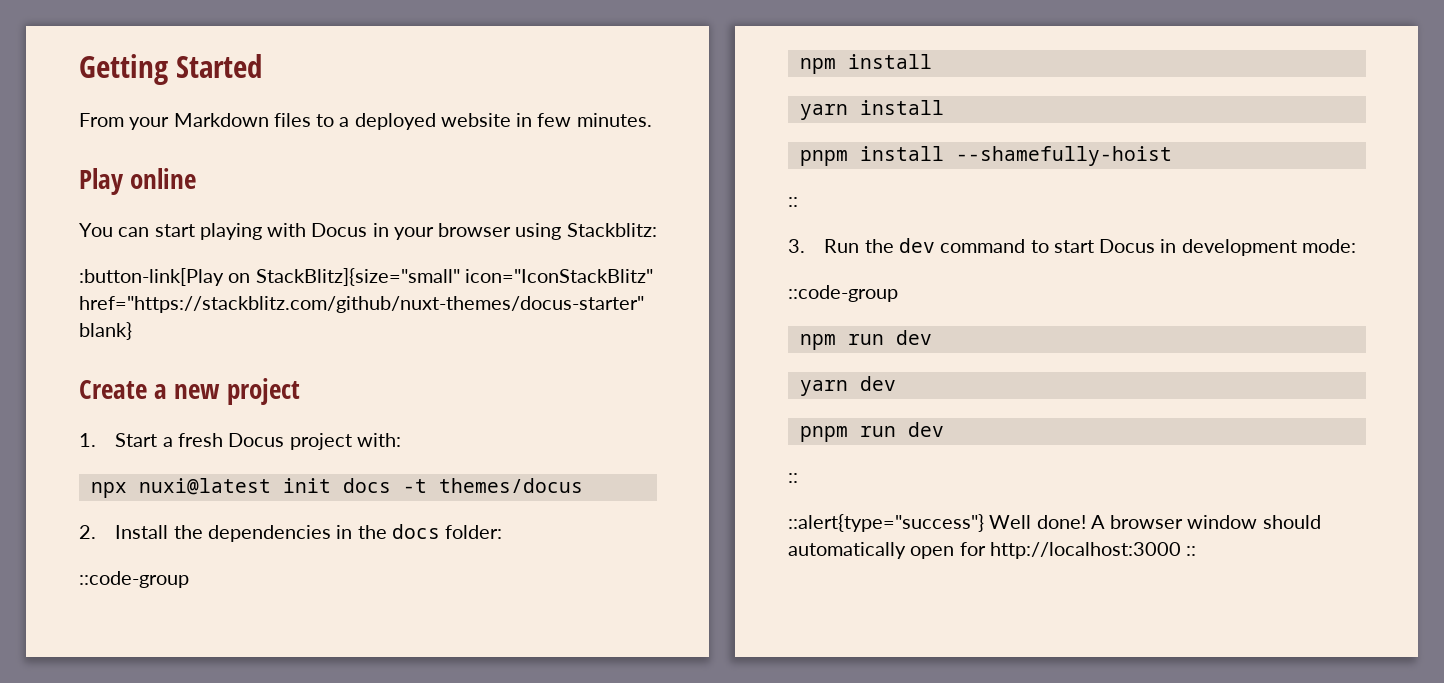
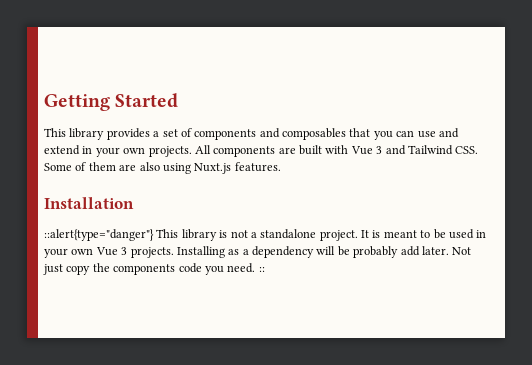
[79,113,652,130] [79,168,197,195] [79,223,657,240] [79,268,653,286] [79,296,644,313] [79,322,132,340] [79,378,301,405] [79,433,401,450] [90,478,583,498] [79,524,503,542] [79,571,189,588] [799,54,932,74] [799,100,944,120] [799,146,1172,166] [788,197,798,207] [788,238,1356,256] [788,285,898,302] [799,330,932,350] [799,376,896,396] [799,422,944,442] [788,473,798,483] [788,514,1321,532] [788,542,1181,559] From your Markdown files to a deployed website in few minutes. // Play online // You can start playing with Docus in your browser using Stackblitz: // :button-link[Play on StackBlitz]{size="small" icon="IconStackBlitz" href="https://stackblitz.com/github/nuxt-themes/docus-starter" blank} // Create a new project // 1. Start a fresh Docus project with: // npx nuxi@latest init docs -t themes/docus // 2. Install the dependencies in the docs folder: // ::code-group // npm install // yarn install // pnpm install --shamefully-hoist // :: // 3. Run the dev command to start Docus in development mode: // ::code-group // npm run dev // yarn dev // pnpm run dev // :: // ::alert{type="success"} Well done! A browser window should automatically open for http://localhost:3000 -> [44,128,459,140] [44,145,479,157] [44,162,281,174] [44,197,134,209] [44,229,487,241] [44,246,472,258] [43,263,256,275] This library provides a set of components and composables that you can use and extend in your own projects. All components are built with Vue 3 and Tailwind CSS. Some of them are also using Nuxt.js features. // Installation // ::alert{type="danger"} This library is not a standalone project. It is meant to be used in your own Vue 3 projects. Installing as a dependency will be probably add later. Not just copy the components code you need.

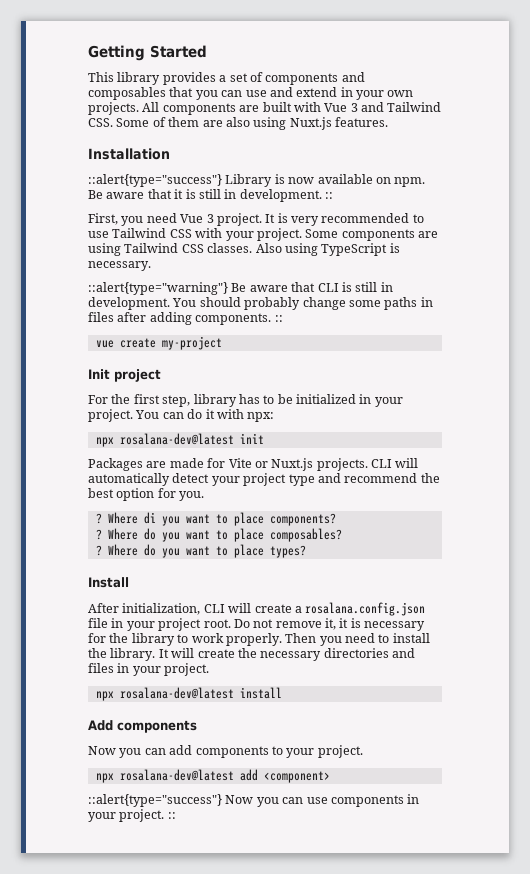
[44,229,417,241] ::alert{type="danger"} This library is not a standalone project. It is meant -> [88,174,426,187] [88,189,333,202] [88,213,424,226] [88,228,438,241] [88,243,400,256] [88,261,151,271] [88,282,393,295] [88,297,433,310] [88,312,283,325] [95,336,222,350] [88,369,161,382] [88,394,260,407] ::alert{type="success"} Library is now available on npm. Be aware that it is still in development. :: // First, you need Vue 3 project. It is very recommended to use Tailwind CSS with your project. Some components are using Tailwind CSS classes. Also using TypeScript is necessary. // ::alert{type="warning"} Be aware that CLI is still in development. You should probably change some paths in files after adding components. :: // vue create my-project // Init project // For the first step, library has
[448,229,487,239] [44,246,472,258] [43,263,256,275] used in your own Vue 3 projects. Installing as a dependency will be probably add later. Not just copy the components code you need. -> [296,394,403,407] [88,409,275,422] [95,433,264,447] [88,458,419,471] [88,473,440,486] [88,488,205,501] [95,512,336,526] [95,528,342,542] [95,544,306,558] [88,577,129,588] [88,602,426,616] [88,618,426,631] [88,633,430,646] [88,648,415,661] [88,663,210,676] [95,687,282,701] [88,720,197,733] [88,745,363,758] [95,769,330,783] [88,794,420,807] [88,809,165,822] initialized in your project. You can do it with npx: // npx rosalana-dev@latest init // Packages are made for Vite or Nuxt.js projects. CLI will automatically detect your project type and recommend the best option for you. // ? Where di you want to place components? // ? Where do you want to place composables? // ? Where do you want to place types? // Install // After initialization, CLI will create a rosalana.config.json file in your project root. Do not remove it, it is necessary for the library to work properly. Then you need to install the library. It will create the necessary directories and files in your project. // npx rosalana-dev@latest install // Add components // Now you can add components to your project. // npx rosalana-dev@latest add <component> // ::alert{type="success"} Now you can use components in your project.

